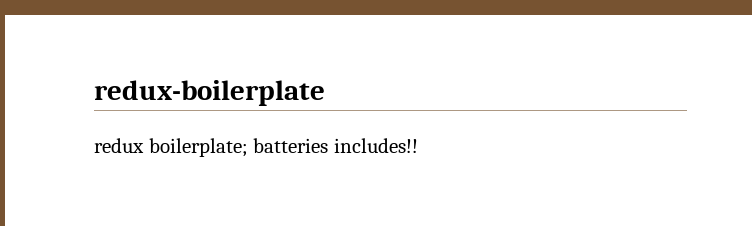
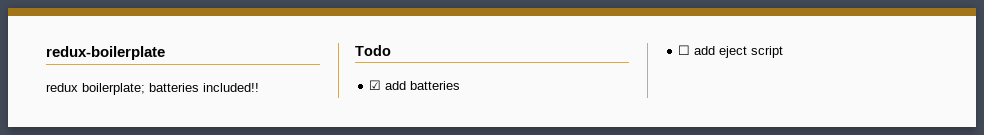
[333,138,418,153] includes!! -> [203,83,259,92] [355,45,391,56] [369,80,461,90] [678,45,784,58] included!! // Todo // ☑ add batteries // ☐ add eject script

